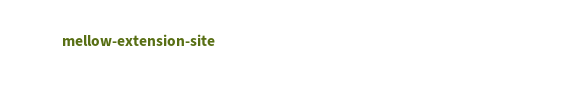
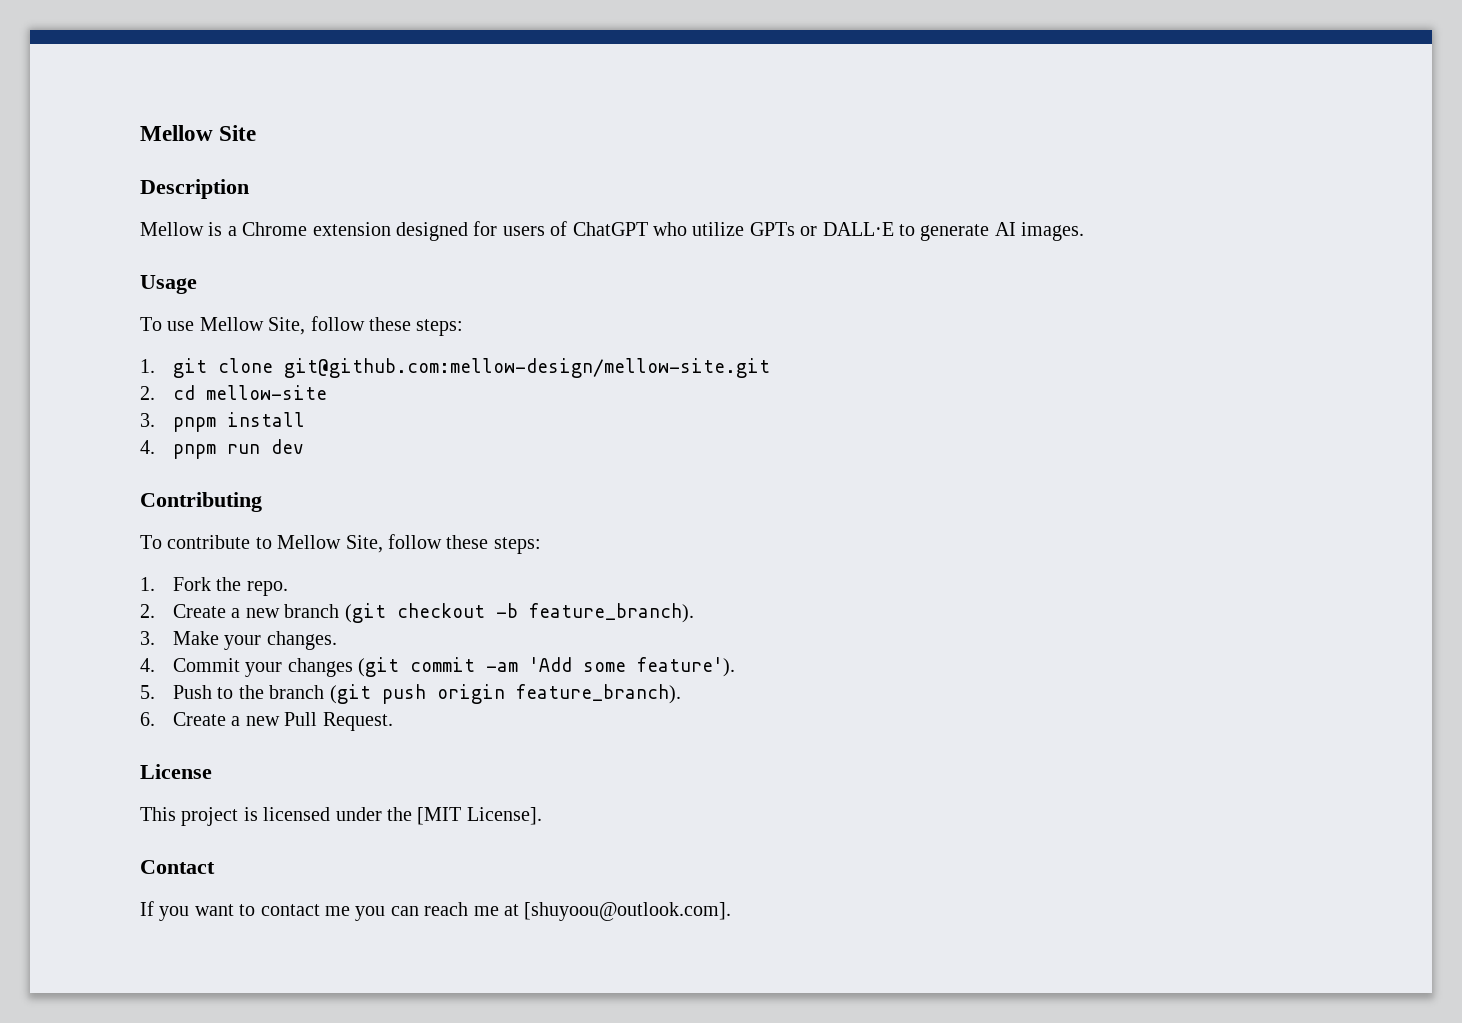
[62,34,215,46] mellow-extension-site -> [140,125,257,141] [140,179,249,199] [140,221,1085,241] [140,275,197,294] [140,316,464,336] [140,358,770,378] [140,385,327,400] [140,412,305,432] [140,439,304,459] [140,492,262,512] [140,534,541,554] [140,577,288,596] [140,603,694,623] [140,631,337,650] [140,657,736,677] [140,684,681,704] [140,712,393,731] [140,764,212,779] [140,807,542,826] [140,860,215,874] [140,901,732,921] Mellow Site // Description // Mellow is a Chrome extension designed for users of ChatGPT who utilize GPTs or DALL·E to generate AI images. // Usage // To use Mellow Site, follow these steps: // 1. git clone git@github.com:mellow-design/mellow-site.git // 2. cd mellow-site // 3. pnpm install // 4. pnpm run dev // Contributing // To contribute to Mellow Site, follow these steps: // 1. Fork the repo. // 2. Create a new branch (git checkout -b feature_branch). // 3. Make your changes. // 4. Commit your changes (git commit -am 'Add some feature'). // 5. Push to the branch (git push origin feature_branch). // 6. Create a new Pull Request. // License // This project is licensed under the [MIT License]. // Contact // If you want to contact me you can reach me at [shuyoou@outlook.com].

